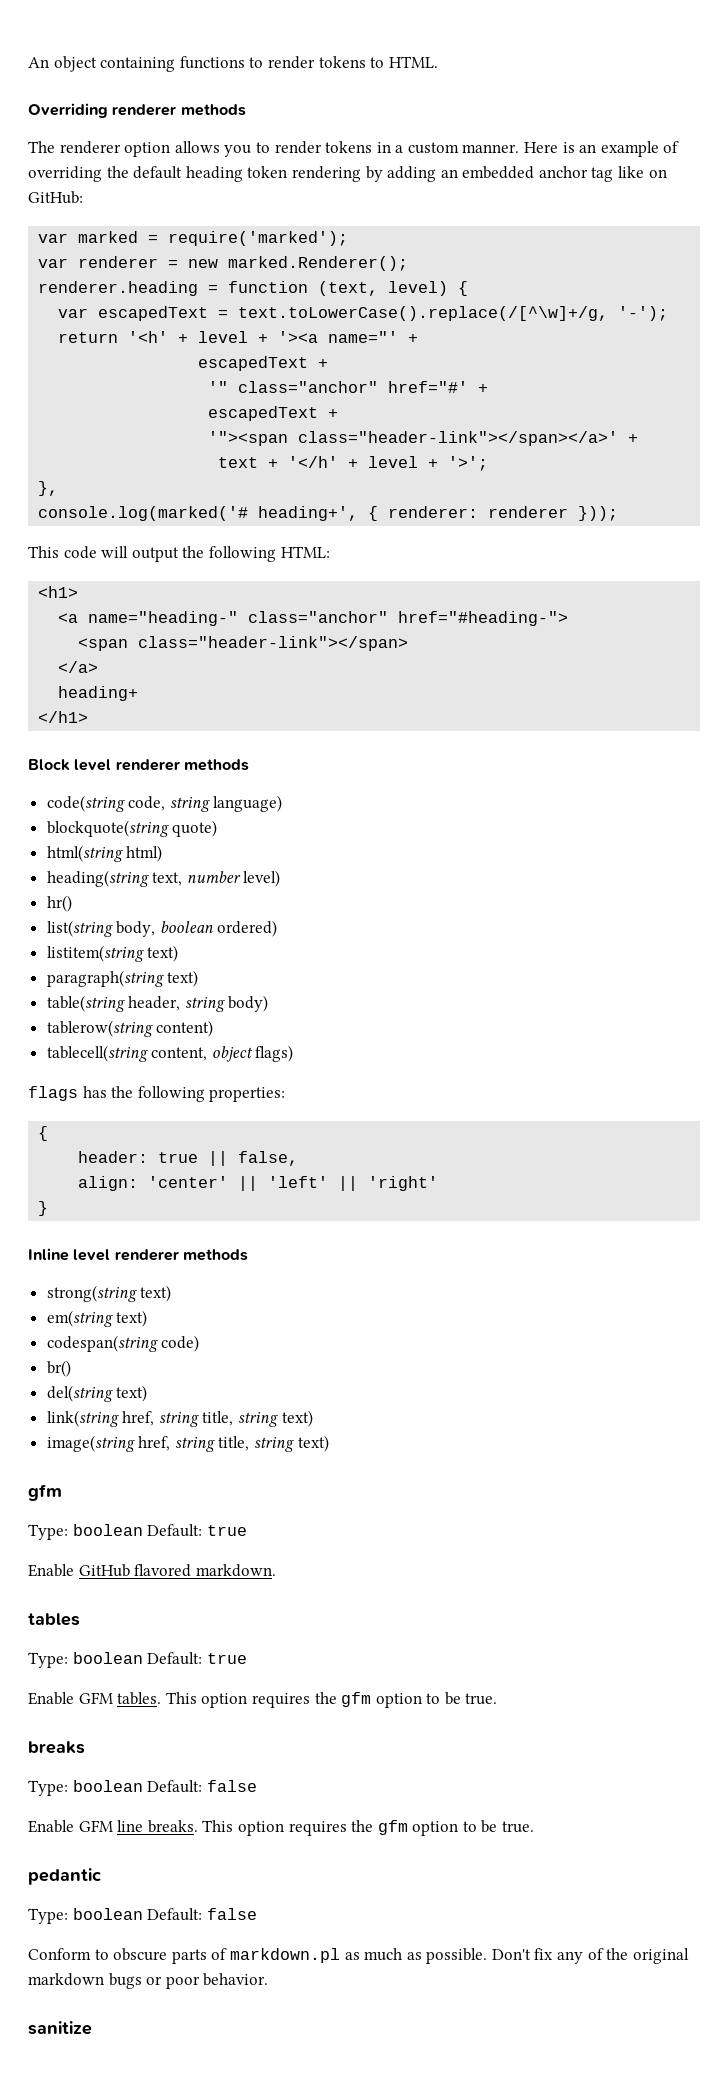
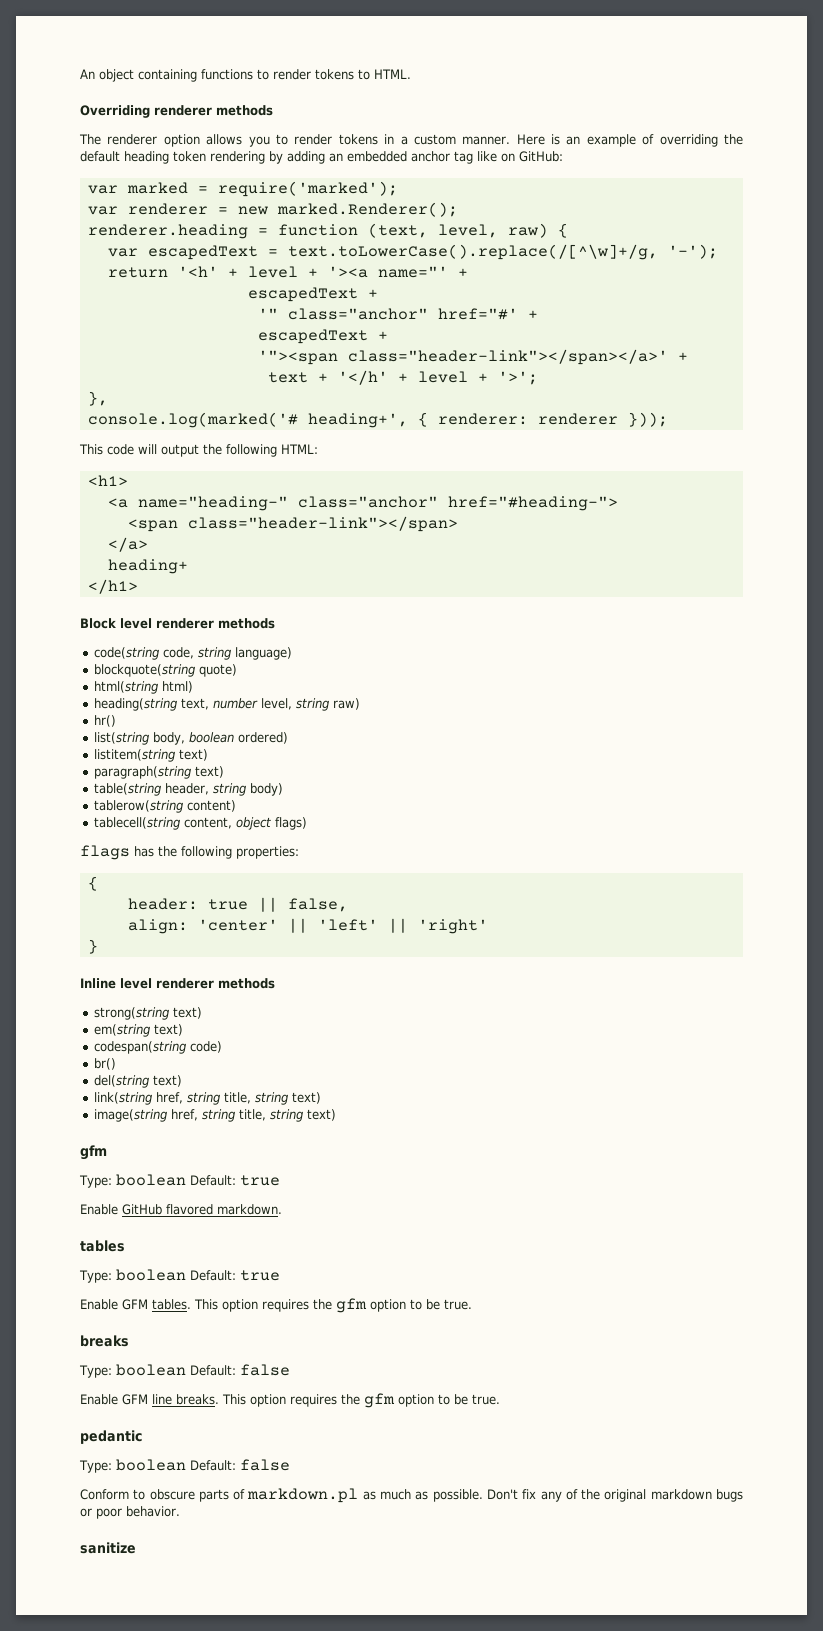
[388,281,449,296] level) -> [437,223,548,238] level, raw)
[243,870,281,887] level) -> [261,698,361,711] level, string raw)

